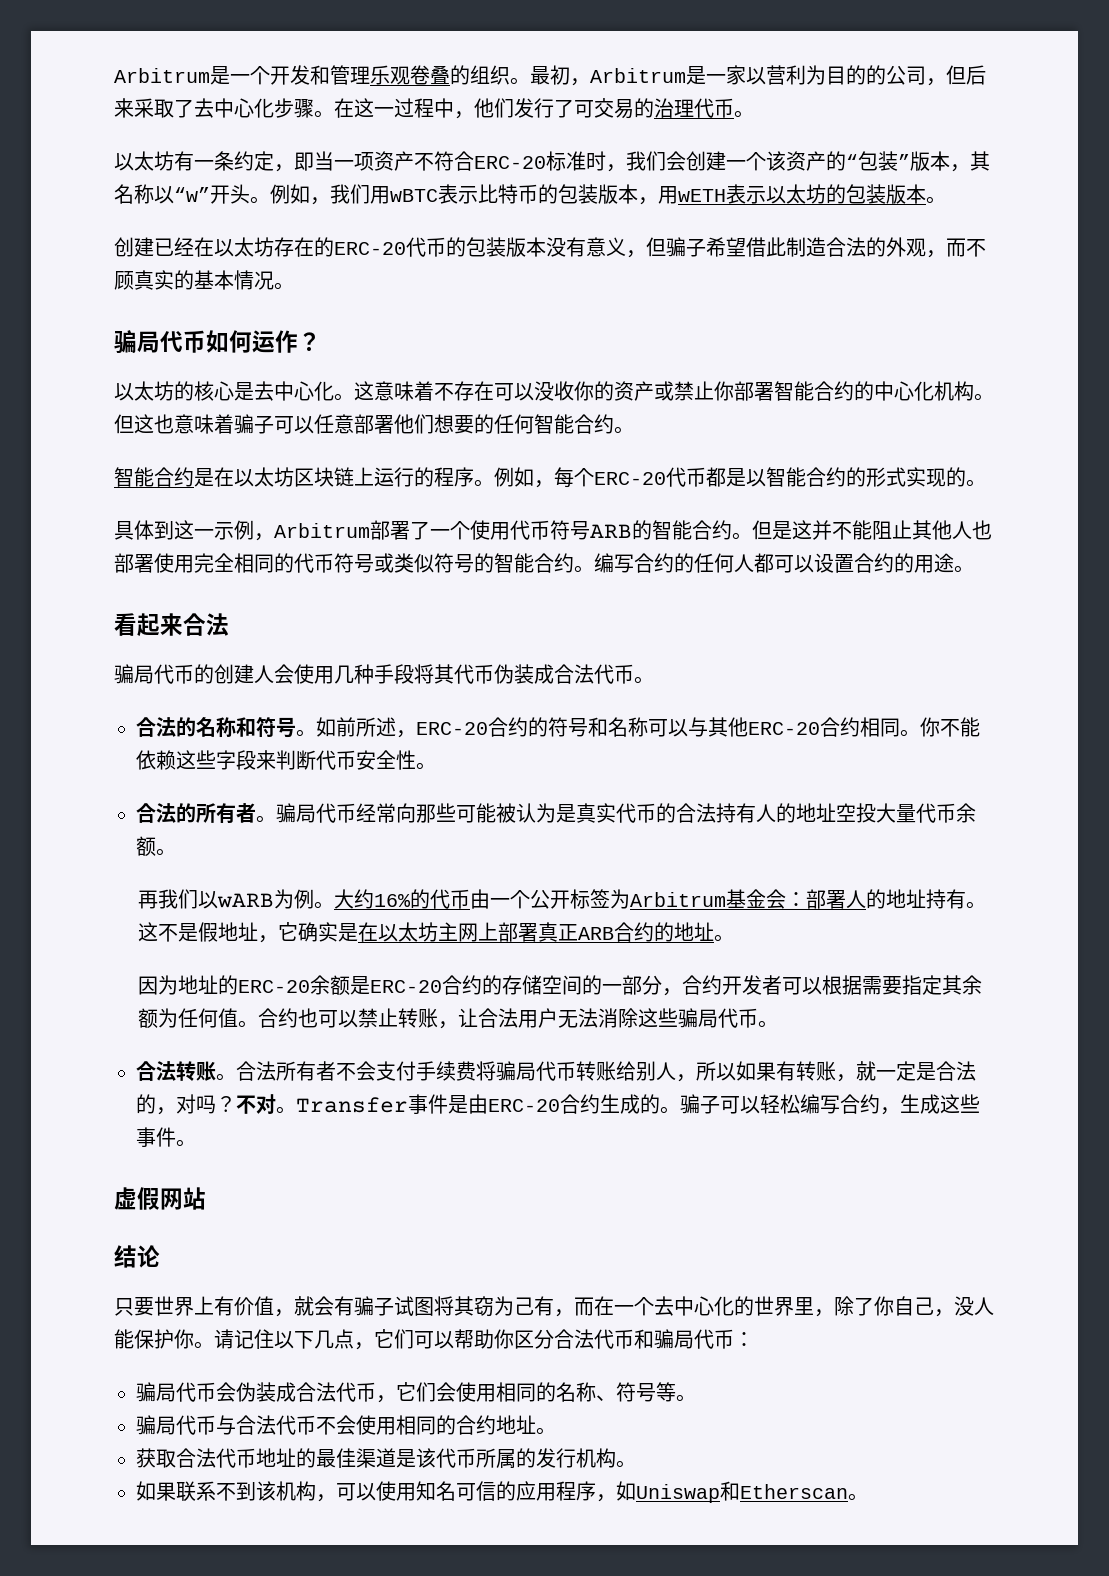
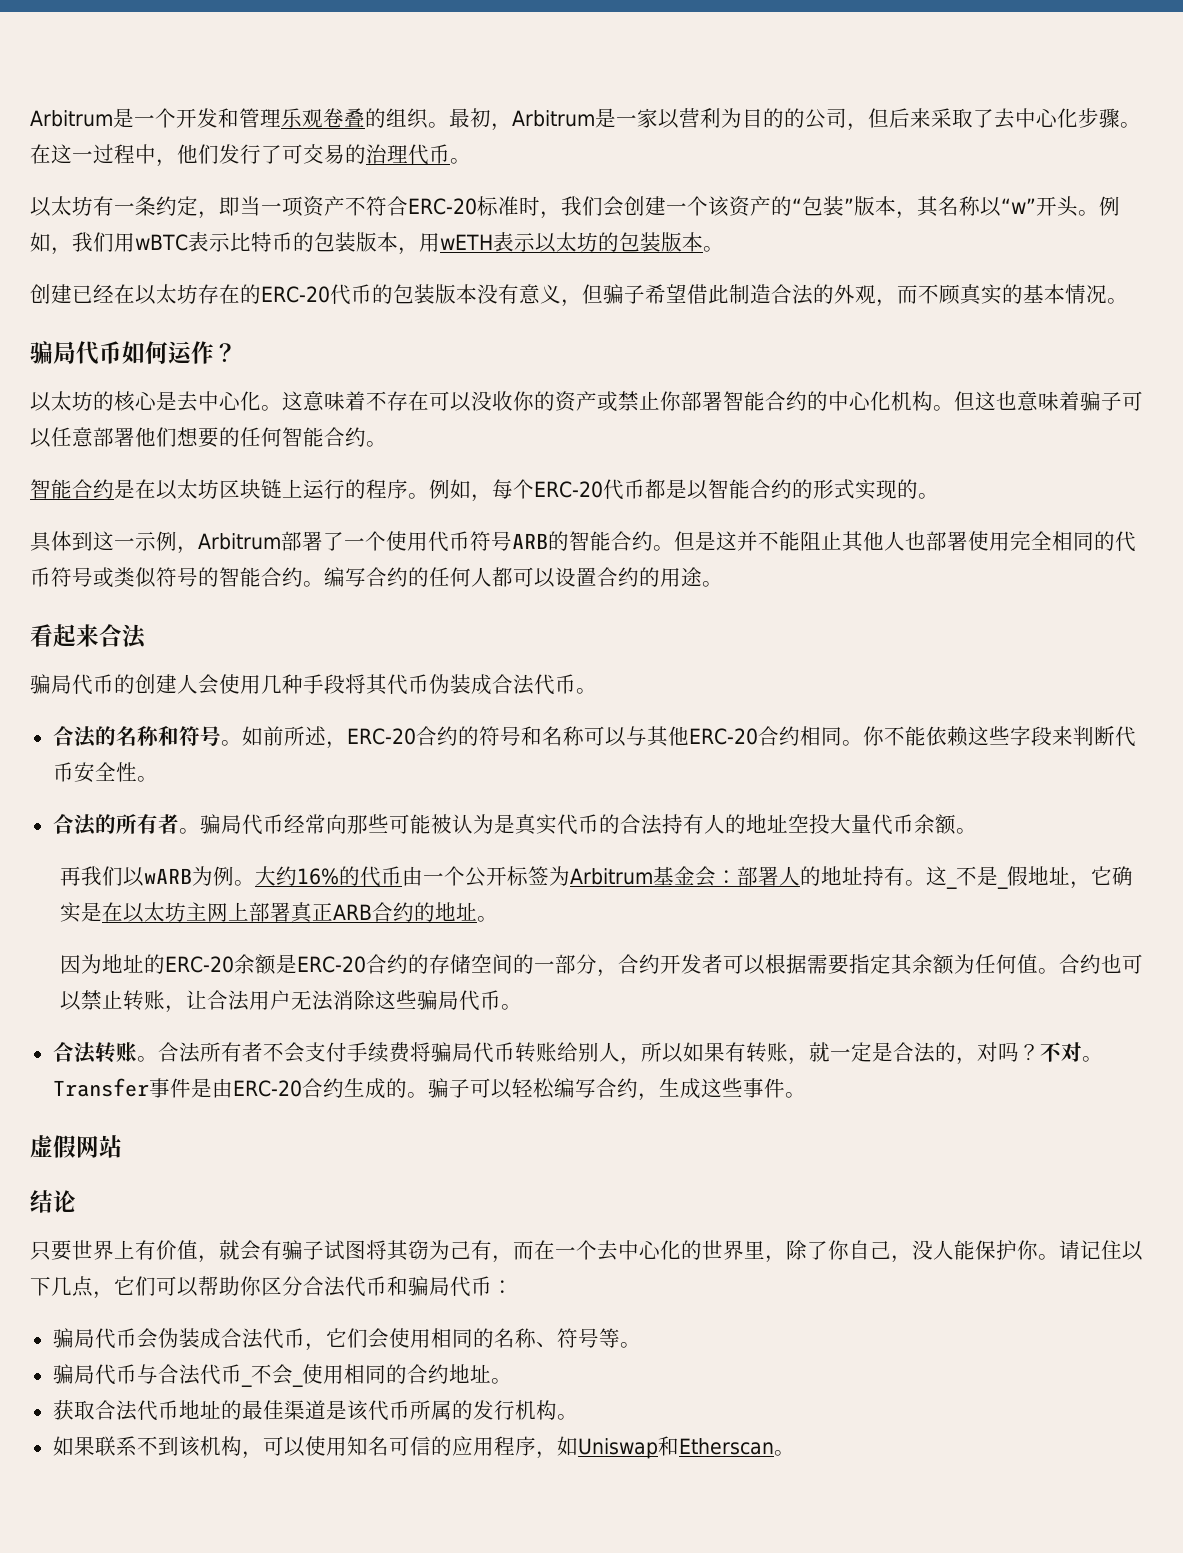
[158,923,199,942] 不是 -> [945,866,1008,889] _不是_
[316,1415,356,1435] 不会 -> [240,1364,303,1387] _不会_

